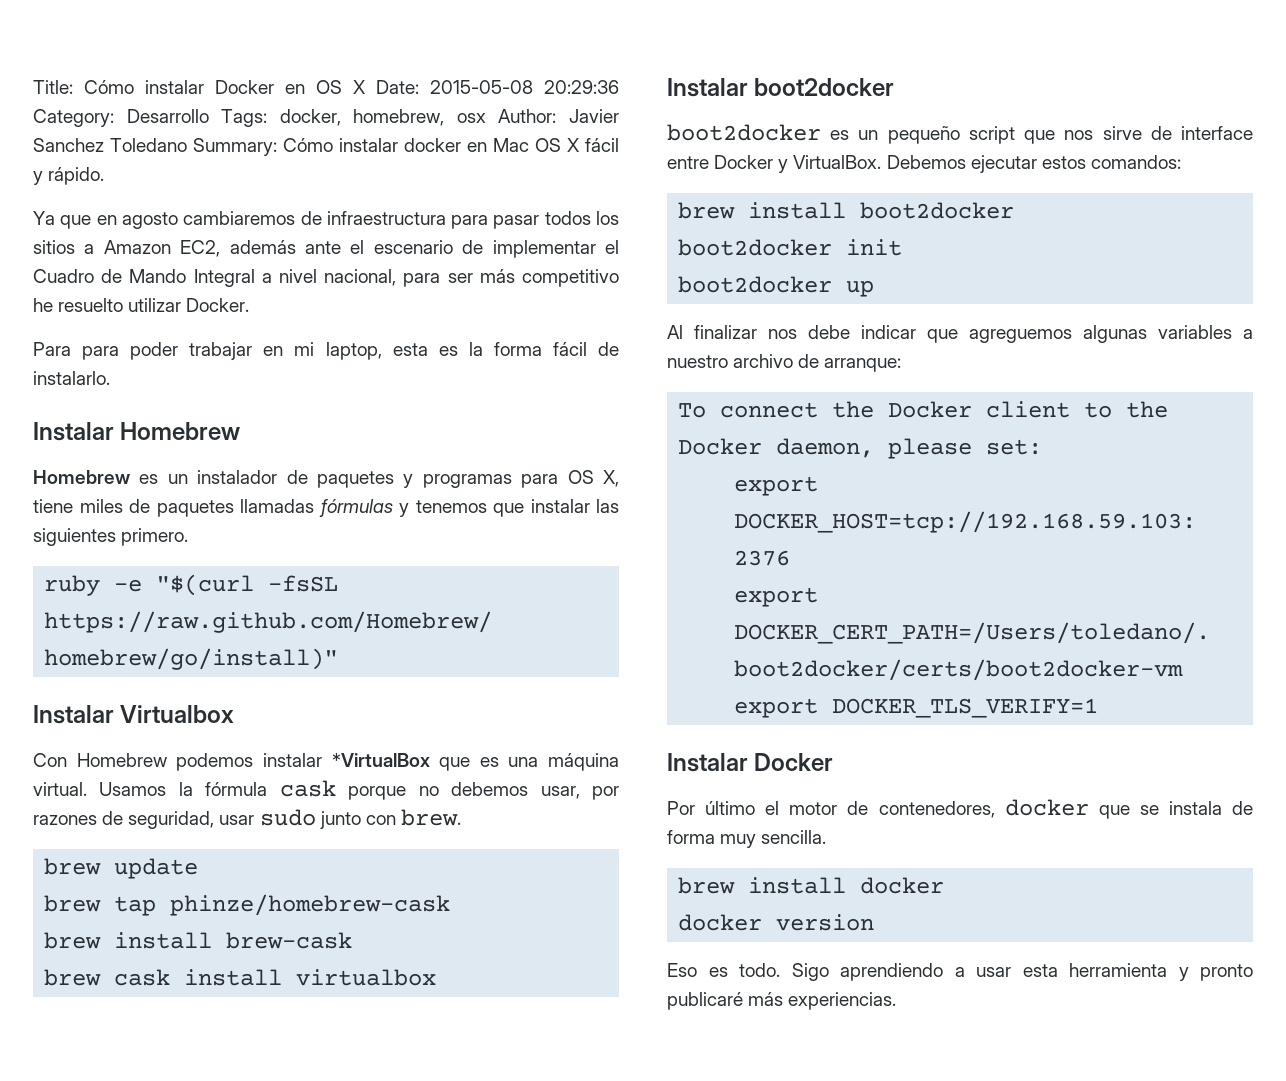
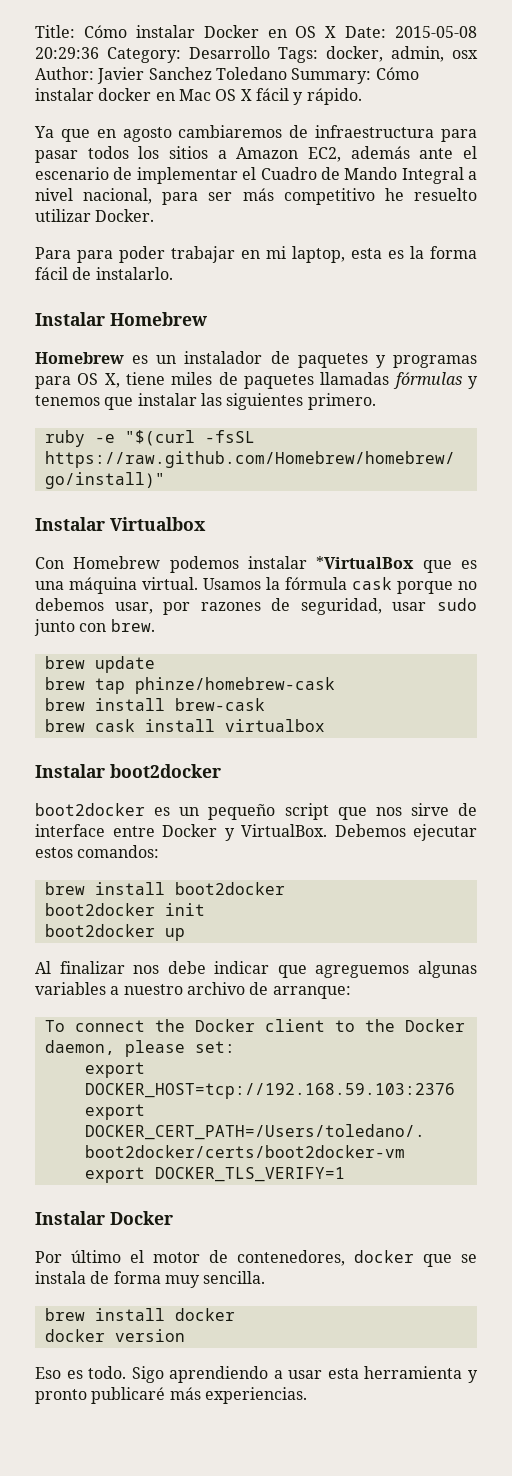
[353,109,445,126] homebrew, -> [391,46,444,62] admin,

